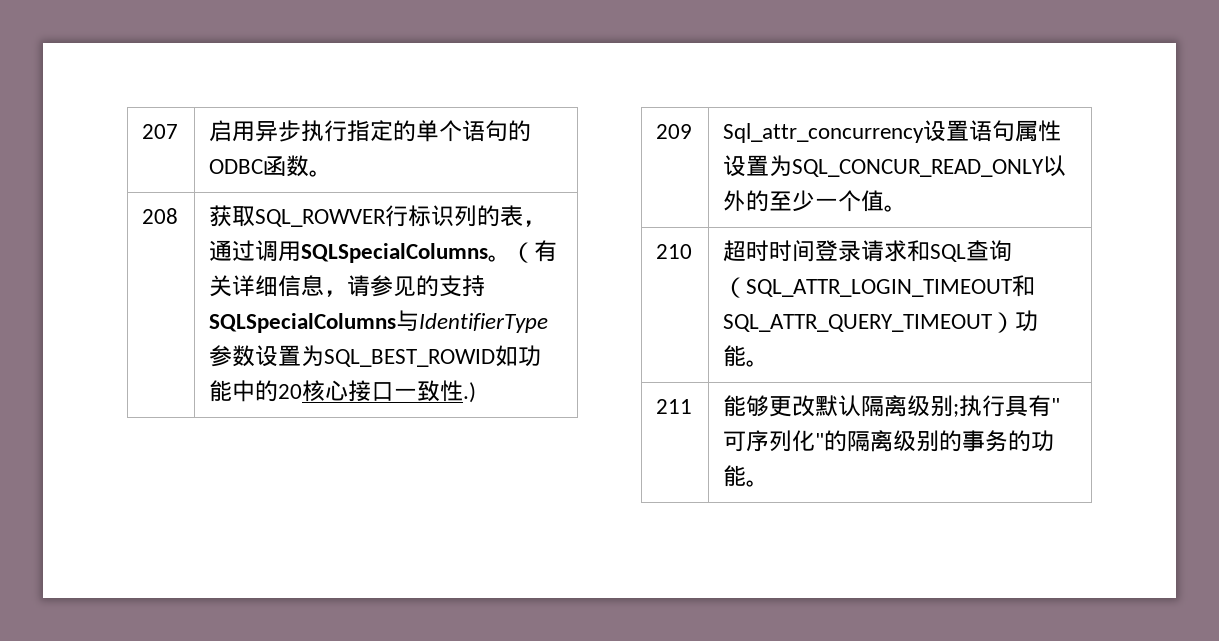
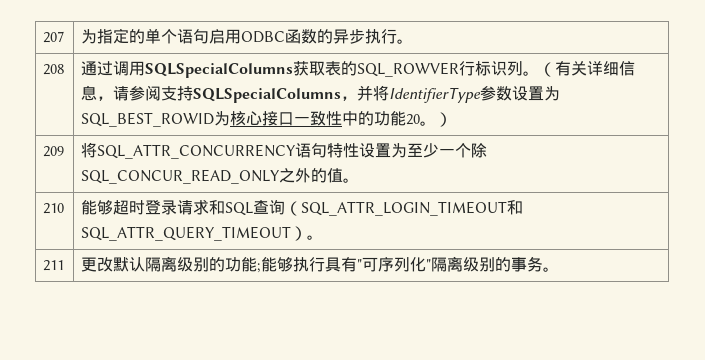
[209,120,348,142] 启用异步执行 -> [81,29,98,44] 为
[508,120,532,142] 的 -> [209,29,242,44] 启用
(310, 166) none -> [317,29,398,44] 的异步执行
[209,205,547,227] [209,240,489,263] 获取SQL_ROWVER行标识列的表，通过调用SQLSpecialColumns -> [81,61,524,78] 通过调用SQLSpecialColumns获取表的SQL_ROWVER行标识列
[393,275,440,297] 见的 -> [145,85,162,101] 阅
[396,310,420,331] 与 -> [341,85,390,101] ，并将
[495,345,542,367] [209,380,477,403] [656,124,693,139] [723,120,1062,143] [723,155,1067,177] [723,190,862,212] 如功能中的20核心接口一致性.) // 209 | Sql_attr_concurrency设置语句属性设置为SQL_CONCUR_READ_ONLY以外的至少一个 -> [214,111,453,127] [43,146,65,157] [81,142,488,159] [81,168,328,184] 为核心接口一致性中的功能20。） // 209 | 将SQL_ATTR_CONCURRENCY语句特性设置为至少一个除SQL_CONCUR_READ_ONLY之外的
[723,240,816,262] 超时时间 -> [81,200,146,215] 能够超时
[1015,310,1039,332] [723,345,747,367] 功能 -> (308, 233) none
[723,395,770,417] 能够 -> (65, 265) none
[953,404,960,417] ; -> [209,257,294,273] 的功能;能够
[824,430,848,452] 的 -> (432, 264) none
[1008,430,1055,452] [723,465,747,487] 的功能 -> (544, 264) none

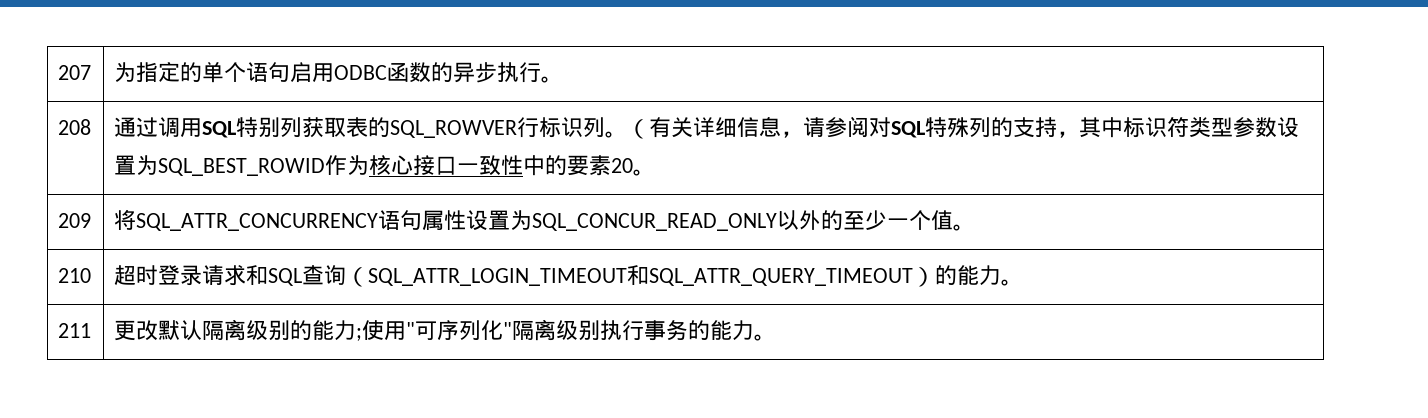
[145,63,294,78] SQLSpecialColumns -> [202,117,303,138] SQL特别列
[161,85,482,103] 支持SQLSpecialColumns，并将IdentifierType -> [869,117,1234,138] 对SQL特殊列的支持，其中标识符类型
(215, 119) none -> [325,155,348,175] 作
[374,111,407,126] 功能 -> [567,155,612,176] 要素
[436,112,453,127] ） -> (656, 172) none
[327,143,344,158] 特 -> [422,210,445,231] 属
[407,143,488,158] [81,168,328,184] 至少一个除SQL_CONCUR_READ_ONLY之外的 -> [532,210,932,231] SQL_CONCUR_READ_ONLY以外的至少一个
[81,200,114,215] 能够 -> (92, 275) none
(308, 233) none -> [935,265,1002,286] 的能力
[225,257,358,273] 功能;能够执行具有 -> [312,320,407,341] 能力;使用
[495,256,544,272] 的事务 -> [600,320,755,341] 执行事务的能力

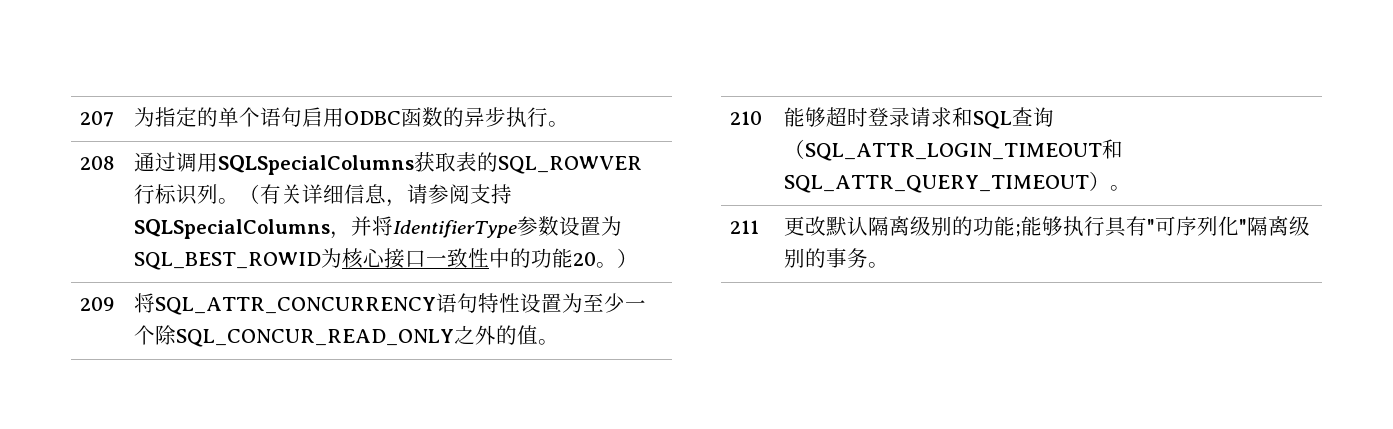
[202,117,303,138] SQL特别列 -> [218,155,415,175] SQLSpecialColumns
[869,117,1234,138] 对SQL特殊列的支持，其中标识符类型 -> [470,184,513,204] [134,216,518,239] 支持SQLSpecialColumns，并将IdentifierType
[325,155,348,175] 作 -> (322, 261) none
[567,155,612,176] 要素 -> [531,248,574,268] 功能
(656, 172) none -> [617,248,639,268] ）
[422,210,445,231] 属 -> [478,293,500,313] 特
[532,210,932,231] SQL_CONCUR_READ_ONLY以外的至少一个 -> [583,293,647,313] [134,325,518,347] 至少一个除SQL_CONCUR_READ_ONLY之外的
(92, 275) none -> [784,107,827,127] 能够
[935,265,1002,286] 的能力 -> (1111, 181) none
[312,320,407,341] 能力;使用 -> [973,216,1148,237] 功能;能够执行具有
[600,320,755,341] 执行事务的能力 -> [805,248,869,268] 的事务

